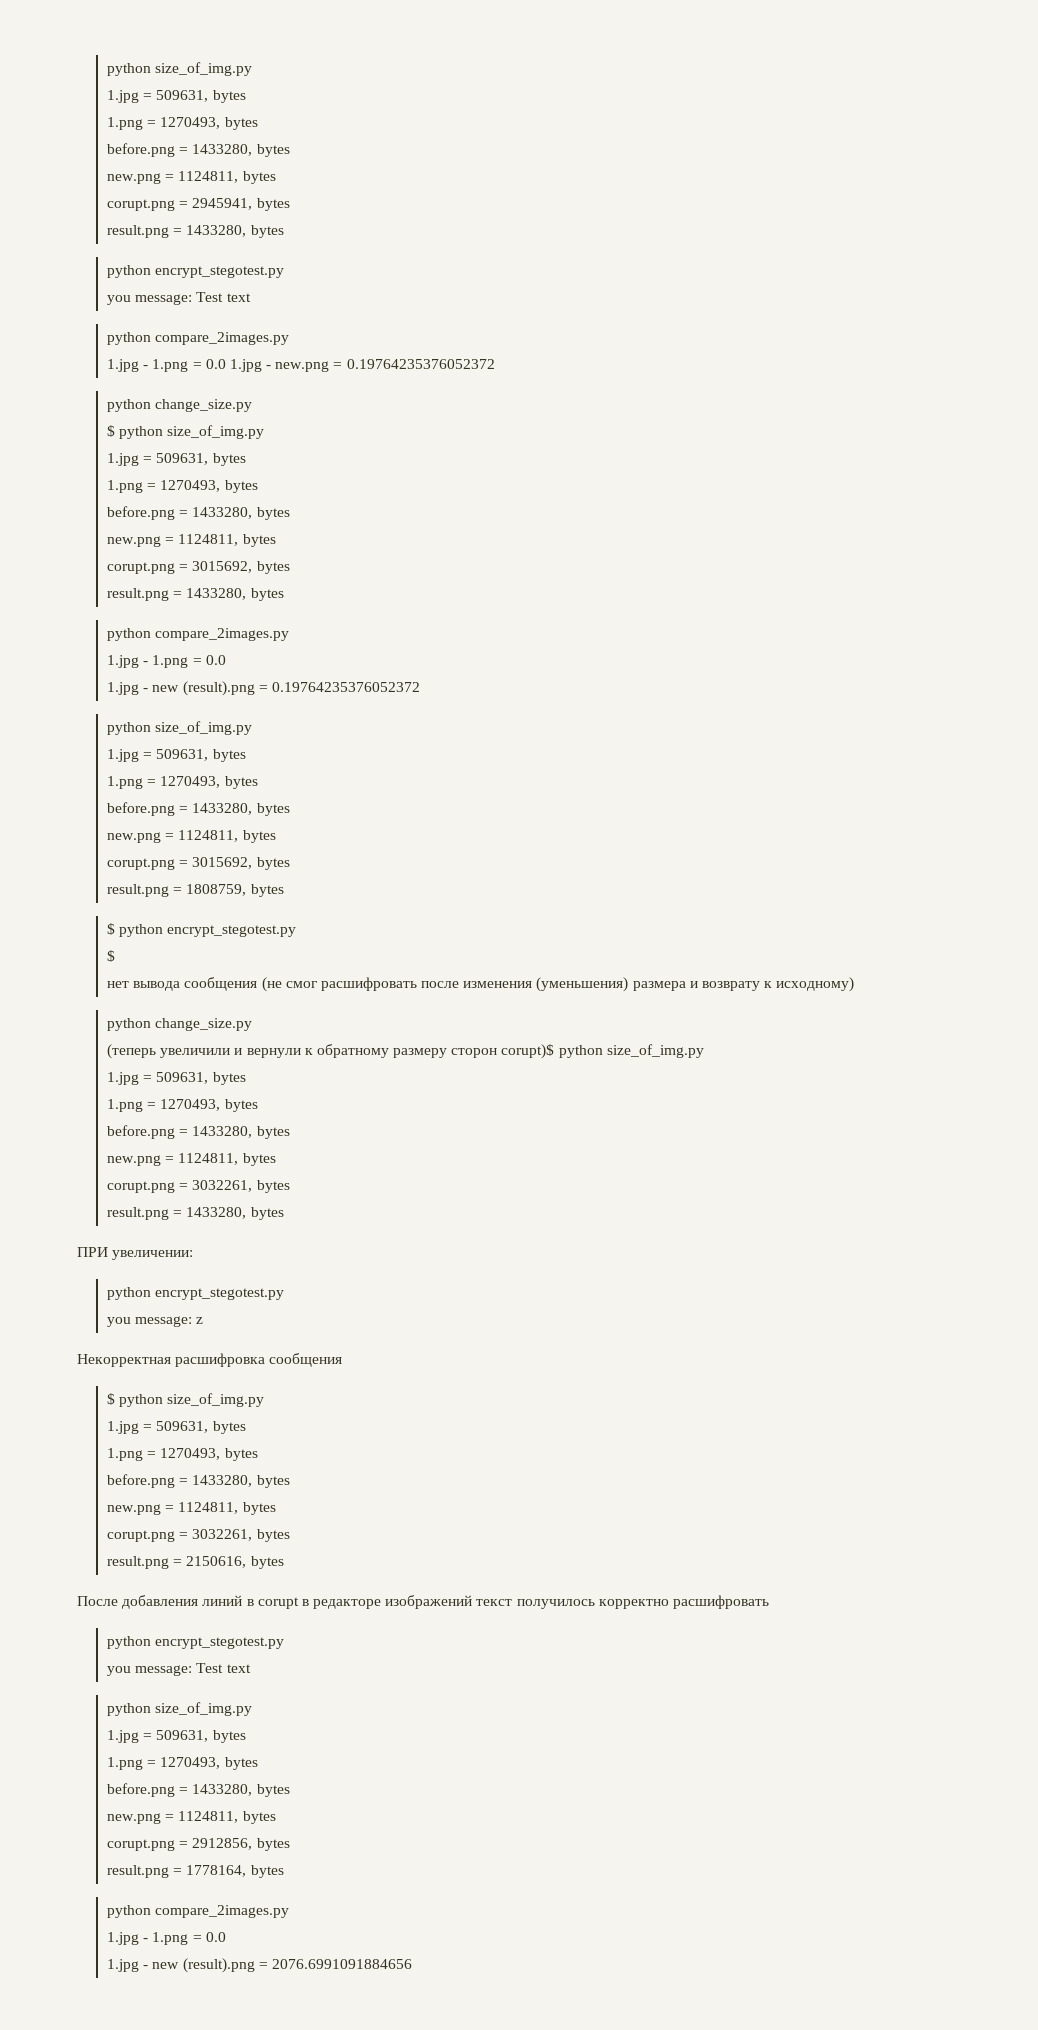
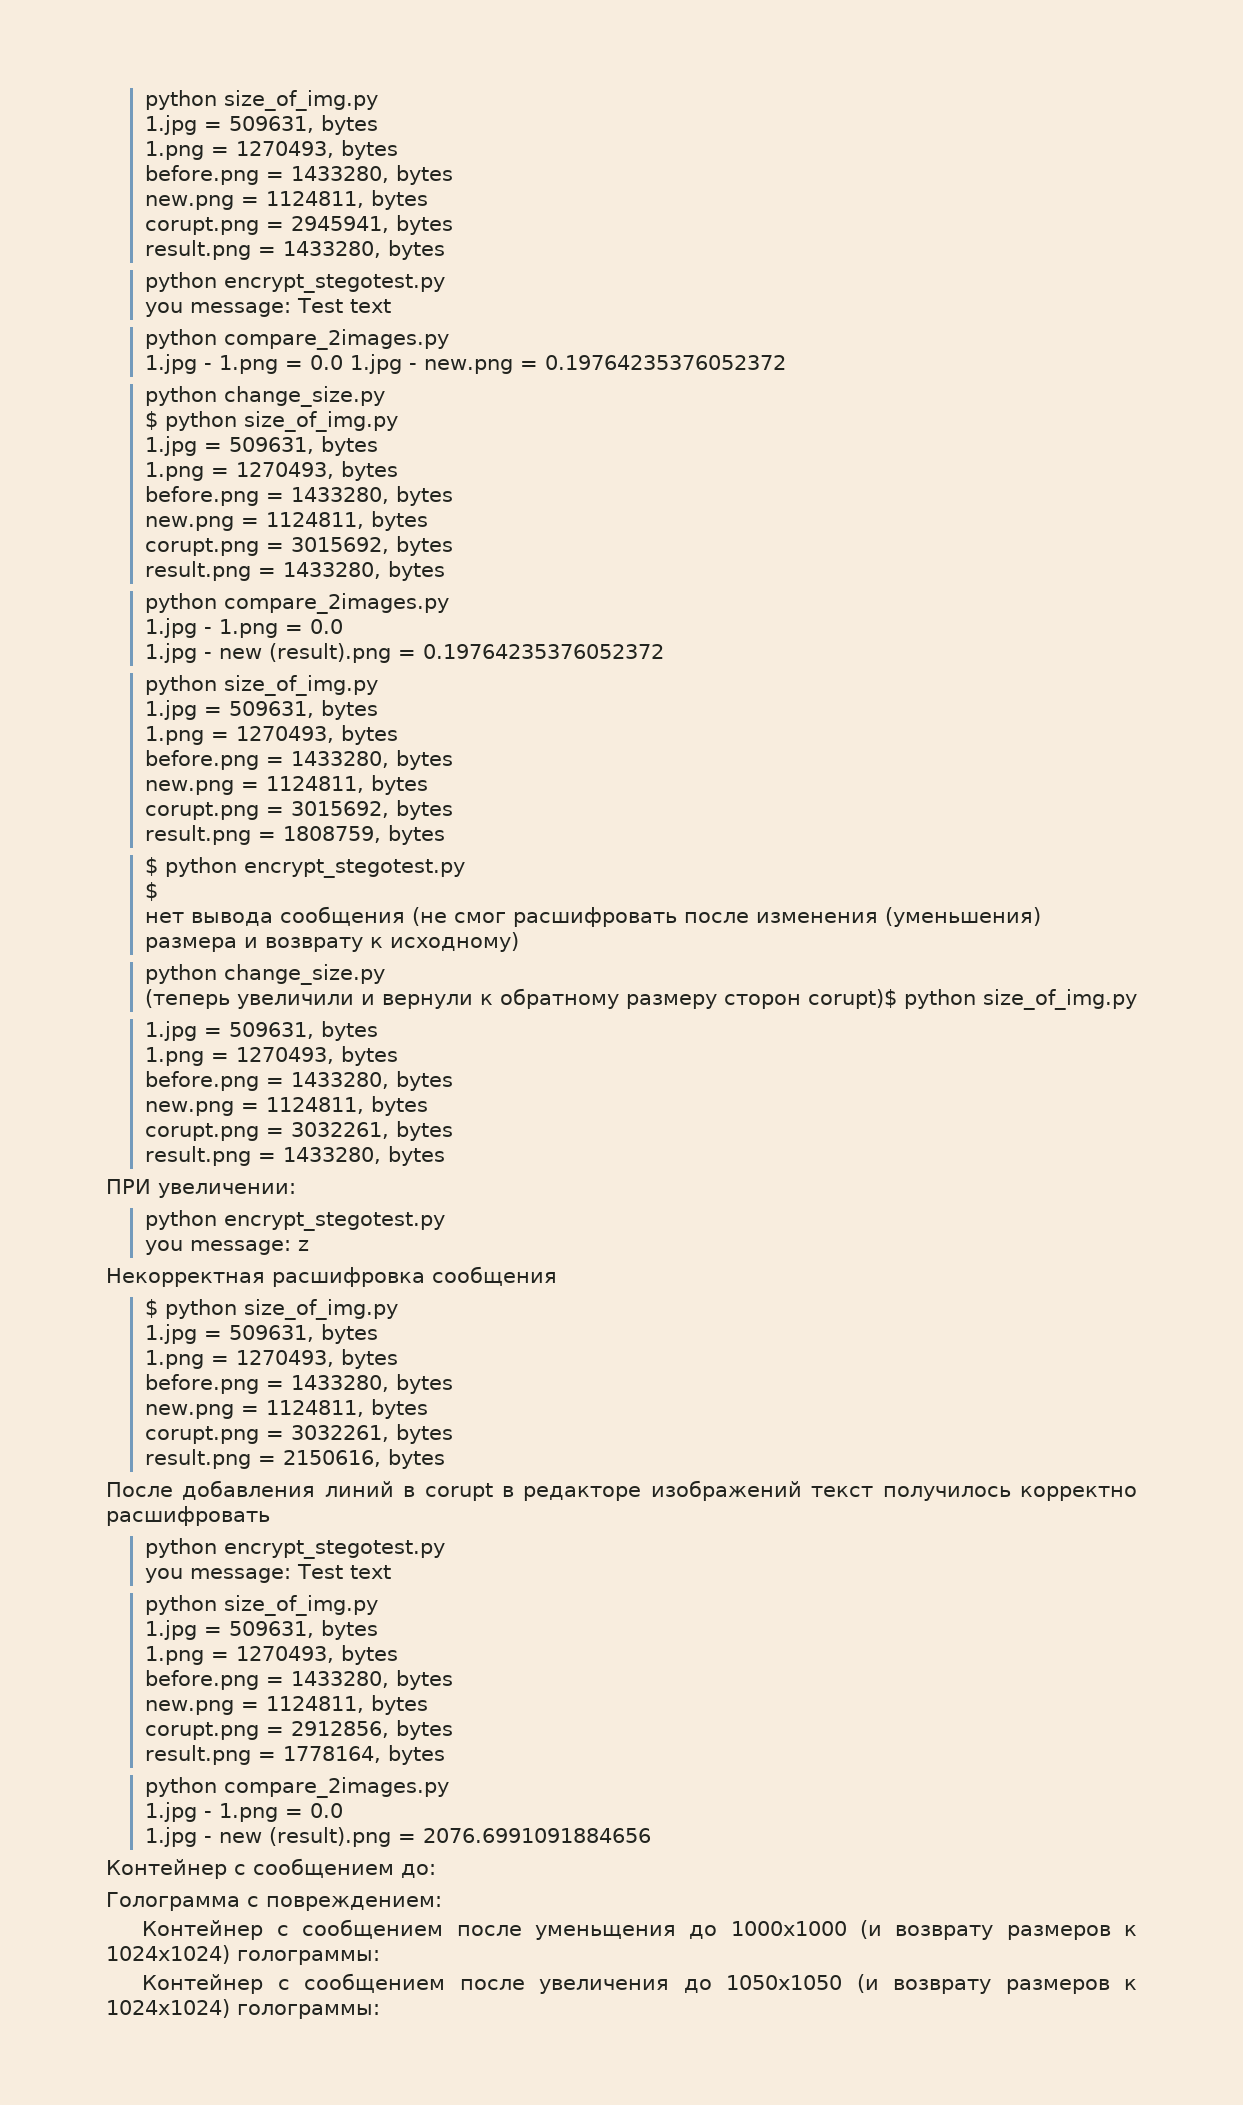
(412, 1964) none -> [106,1858,436,1879] [106,1892,442,1911] [142,1919,1138,1940] [106,1945,380,1965] [142,1973,1137,1994] [106,1999,380,2019] // Контейнер с сообщением до: // Голограмма с повреждением: // Контейнер с сообщением после уменьщения до 1000х1000 (и возврату размеров к 1024х1024) голограммы: // Контейнер с сообщением после увеличения до 1050х1050 (и возврату размеров к 1024х1024) голограммы:

